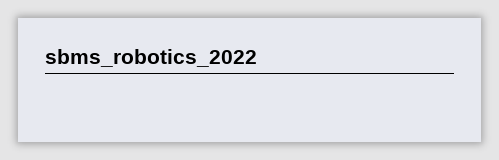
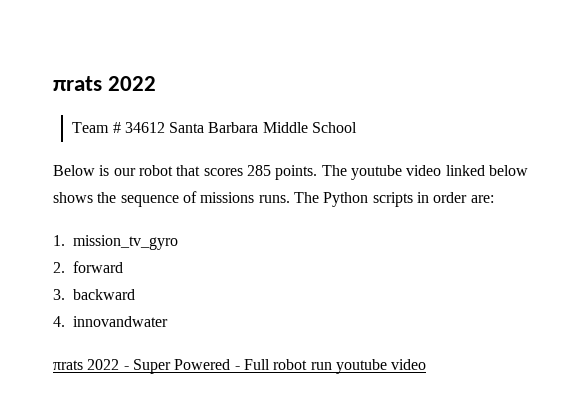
[45,49,257,67] sbms_robotics_2022 -> [53,76,157,91] [72,122,358,133] [53,165,528,180] [53,191,494,207] [53,235,178,250] [53,261,123,273] [53,289,135,300] [53,316,168,327] [53,359,427,374] πrats 2022 // Team # 34612 Santa Barbara Middle School // Below is our robot that scores 285 points. The youtube video linked below shows the sequence of missions runs. The Python scripts in order are: // 1. mission_tv_gyro // 2. forward // 3. backward // 4. innovandwater // πrats 2022 - Super Powered - Full robot run youtube video

